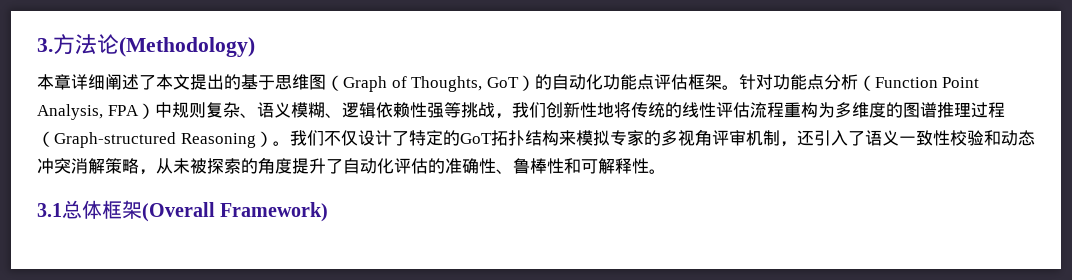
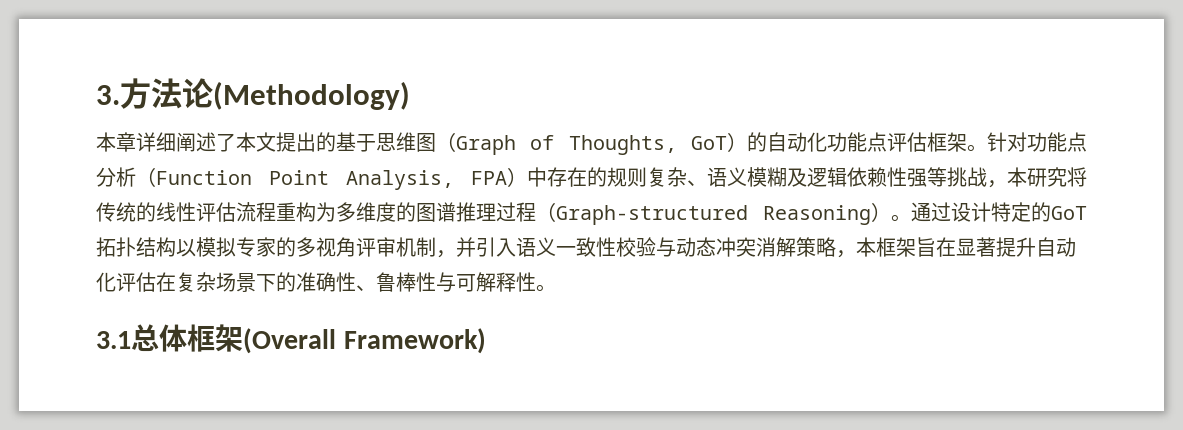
(172, 110) none -> [547,167,607,187] 存在的
[324,113,342,118] 、 -> [787,168,807,187] 及
[511,102,614,118] 我们创新性地 -> [1007,167,1067,187] 本研究
[289,130,409,146] 我们不仅设计了 -> [911,202,991,222] 通过设计
[558,130,576,146] 来 -> [176,239,196,257] 以
[796,130,865,146] 还引入了 -> [456,237,516,257] 并引入
[983,130,1001,146] 和 -> [656,237,676,257] 与
[156,157,428,174] 从未被探索的角度提升了自动化评估 -> [856,237,1076,257] [96,272,276,292] 本框架旨在显著提升自动化评估在复杂场景下
[564,158,581,174] 和 -> [436,272,456,292] 与

